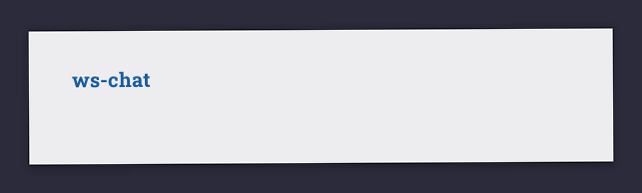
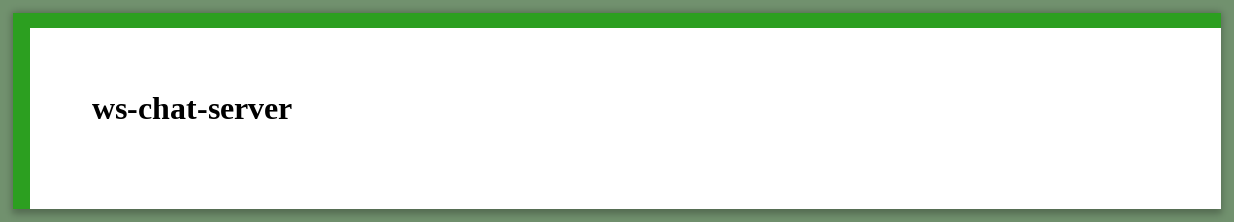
[71,70,150,89] ws-chat -> [92,97,292,119] ws-chat-server

